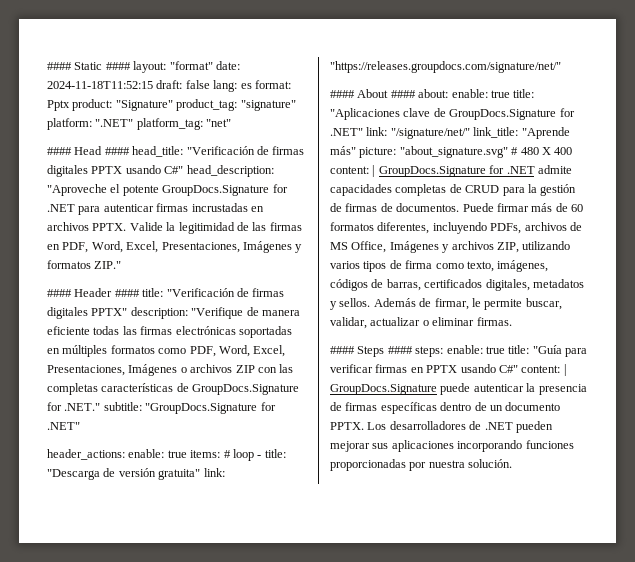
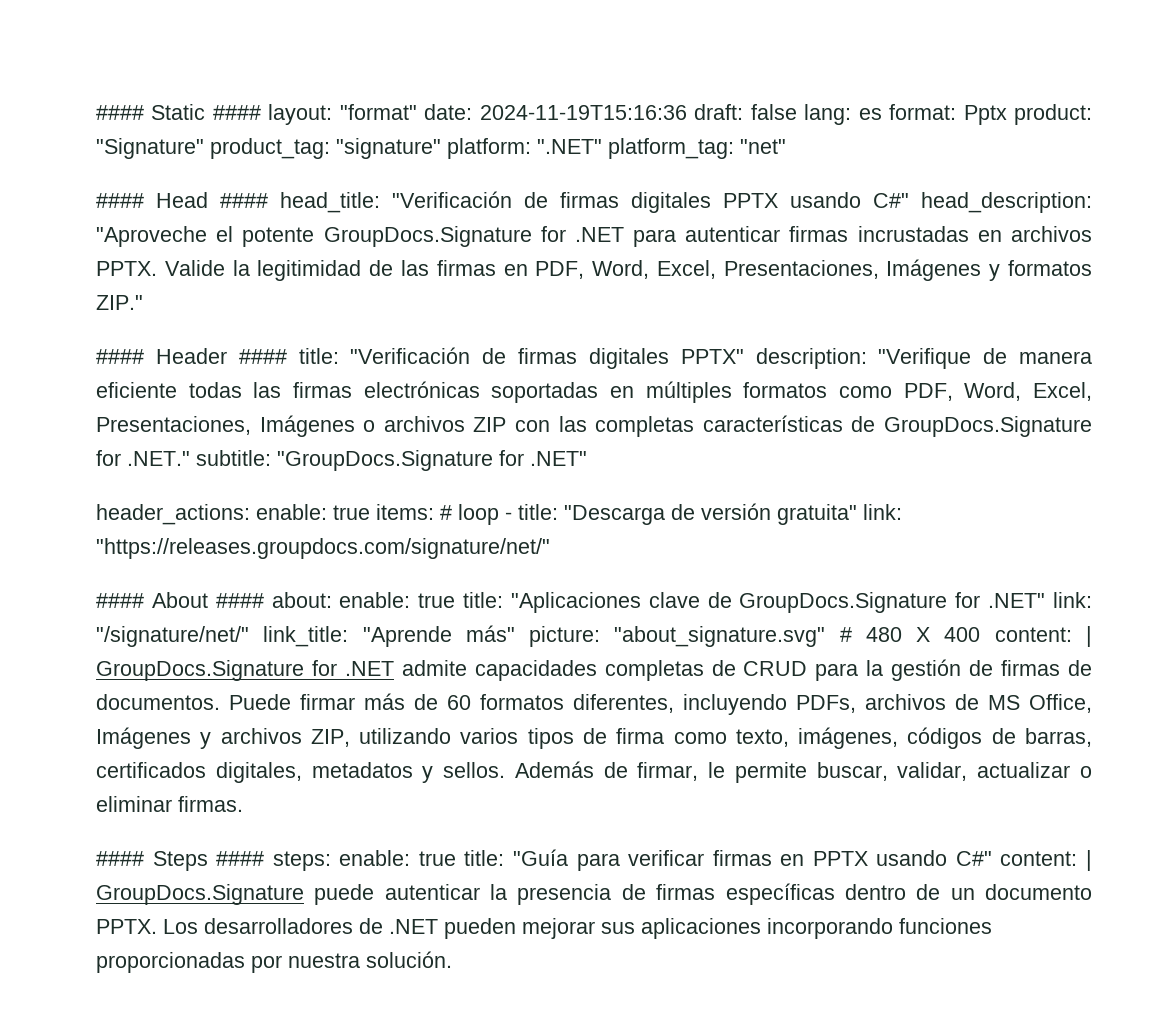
[47,81,153,89] 2024-11-18T11:52:15 -> [479,105,687,120] 2024-11-19T15:16:36

